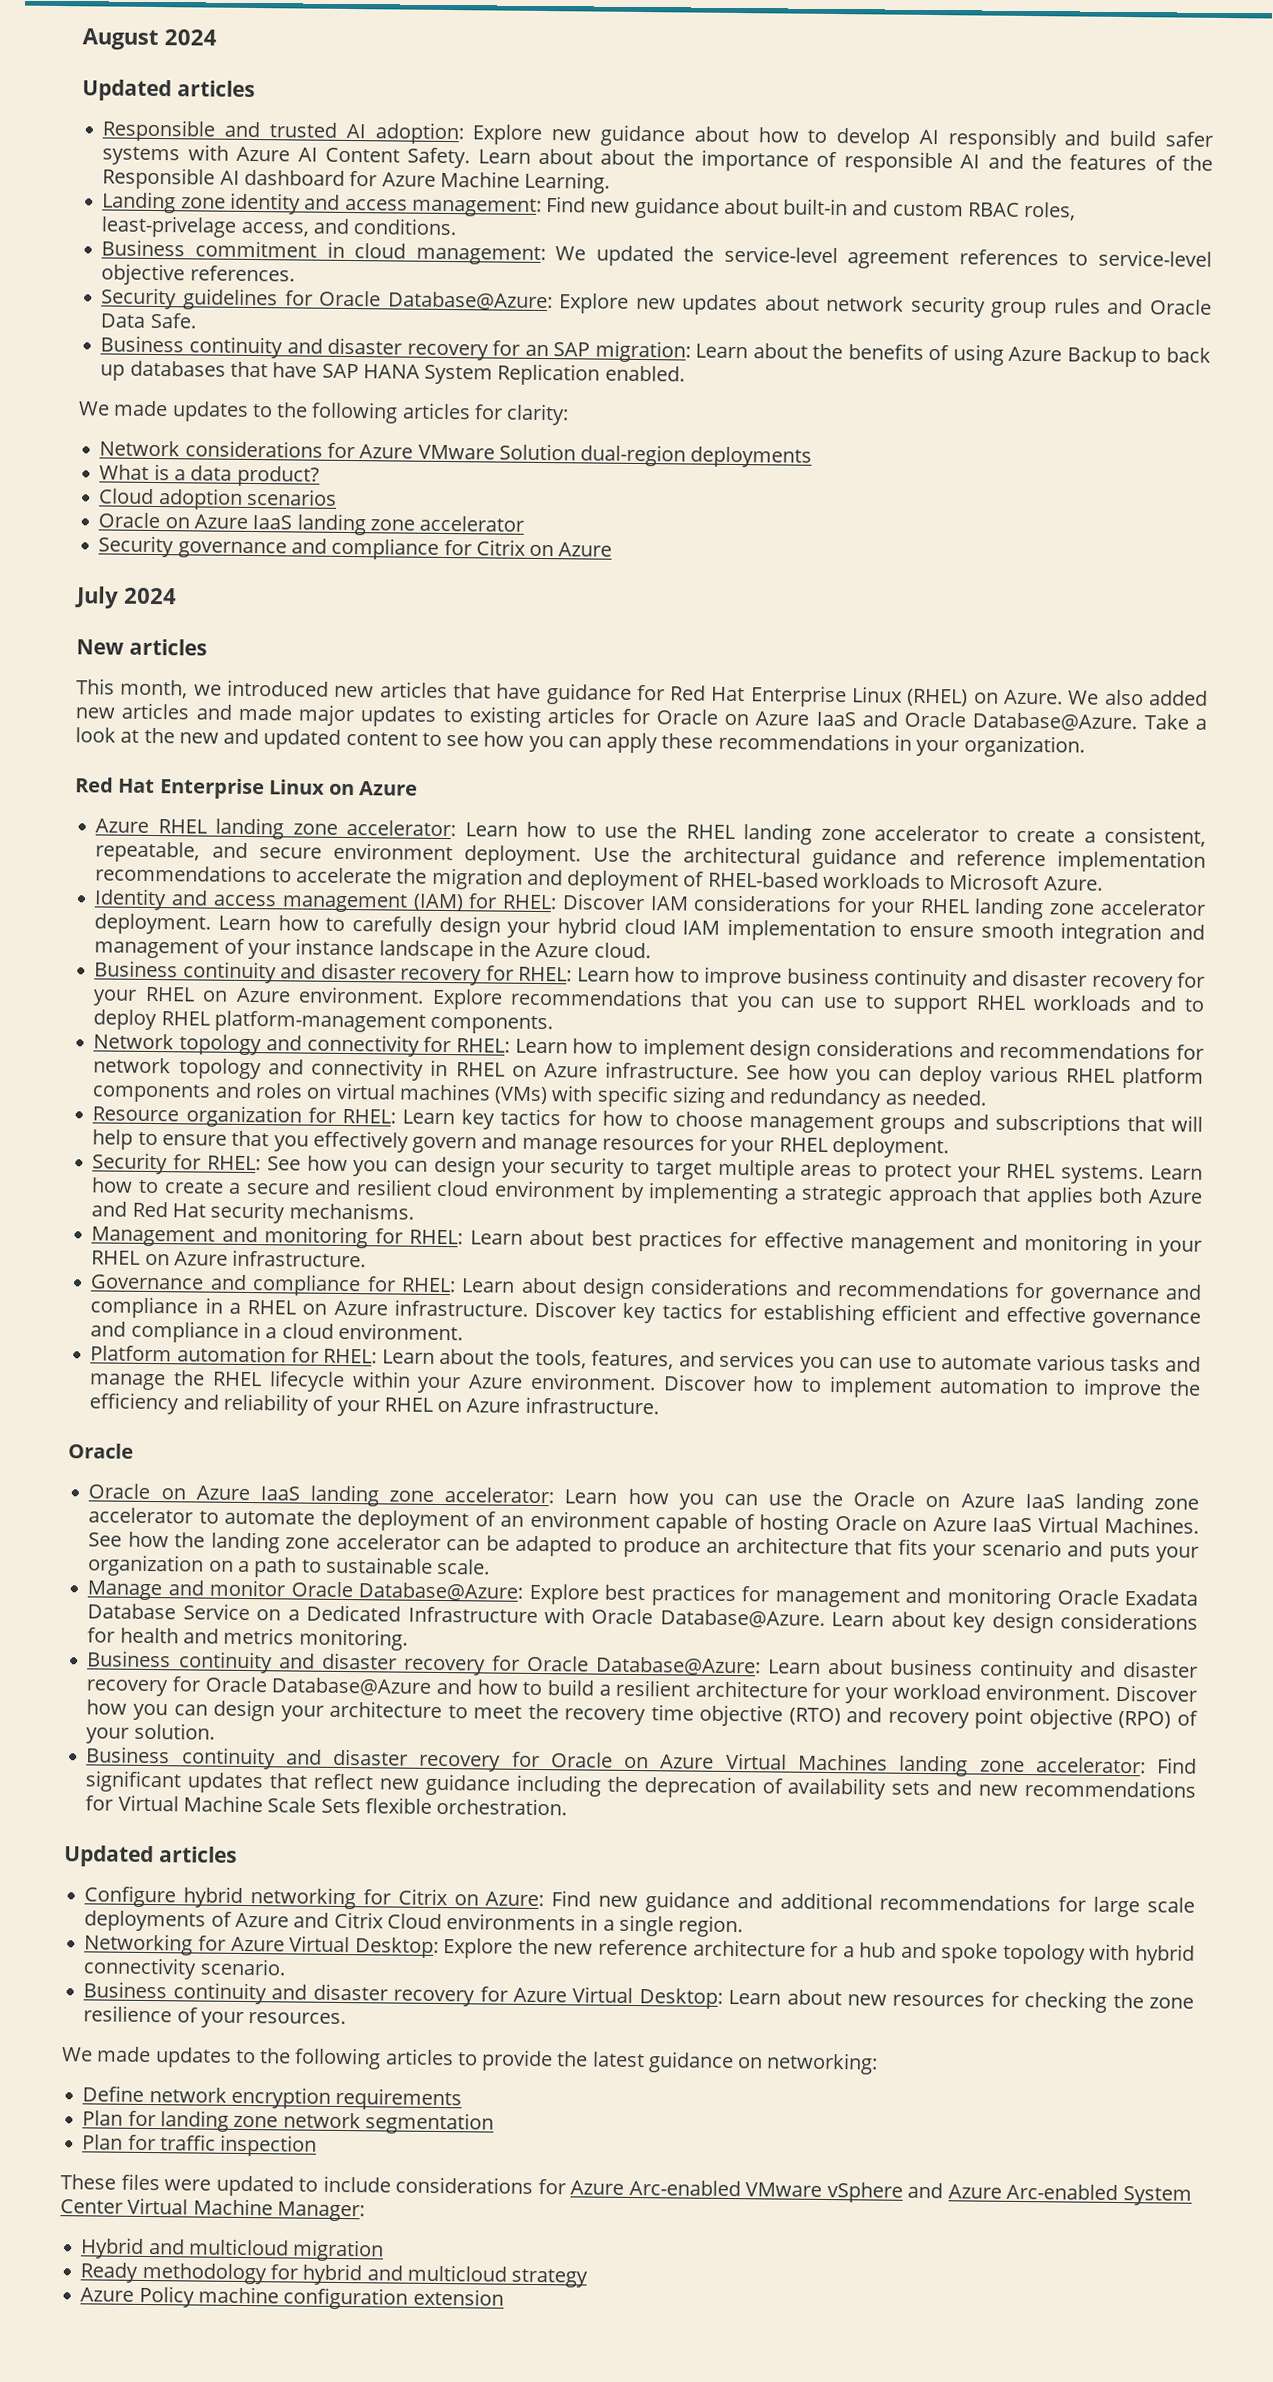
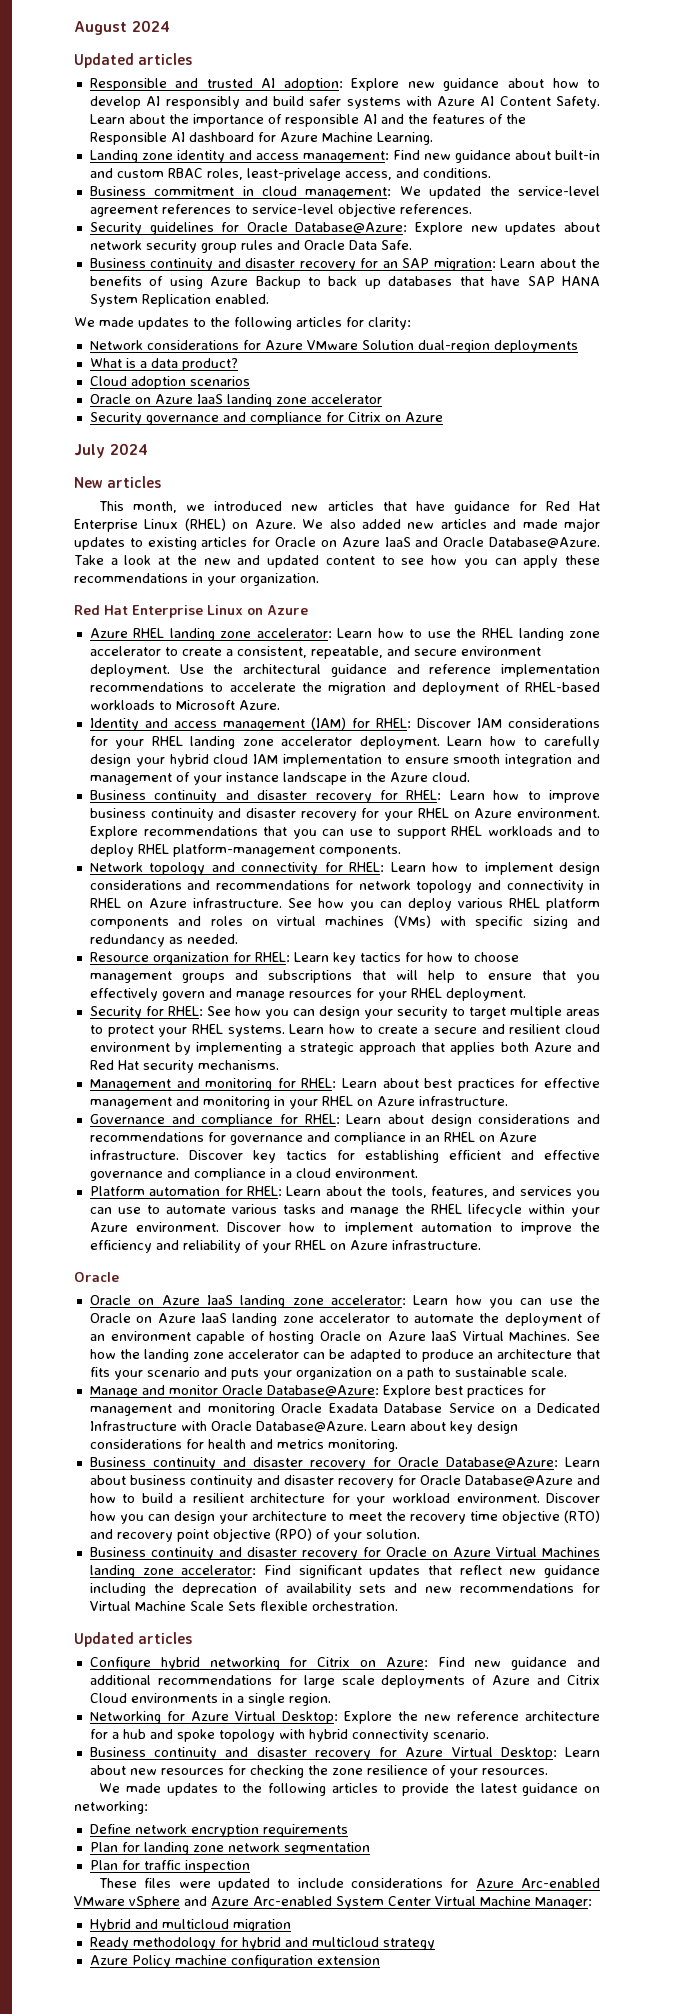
[600,149,656,166] about -> (165, 119) none
[228,1302,241,1314] a -> [424,1135,440,1142] an

